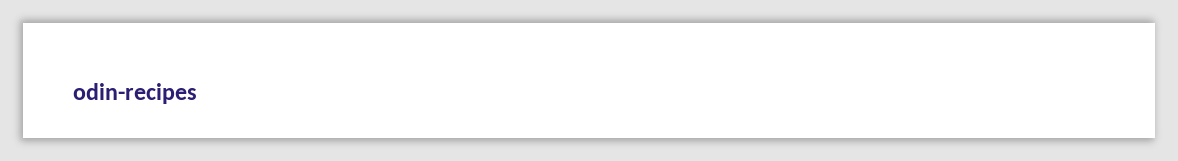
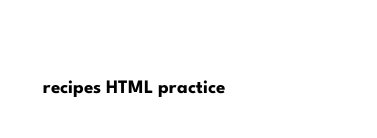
[73,83,197,104] odin-recipes -> [43,80,226,97] recipes HTML practice

